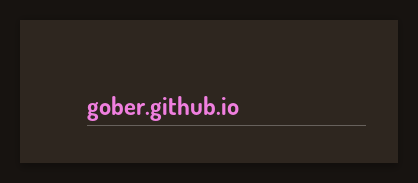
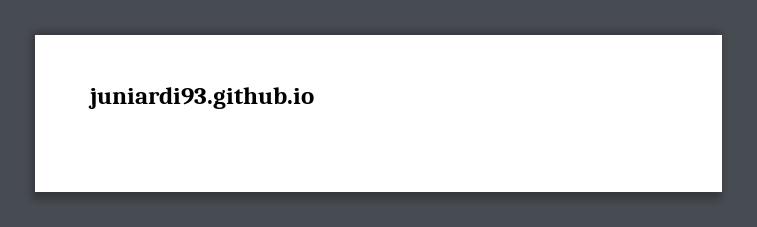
[87,96,239,121] gober.github.io -> [88,87,314,109] juniardi93.github.io

